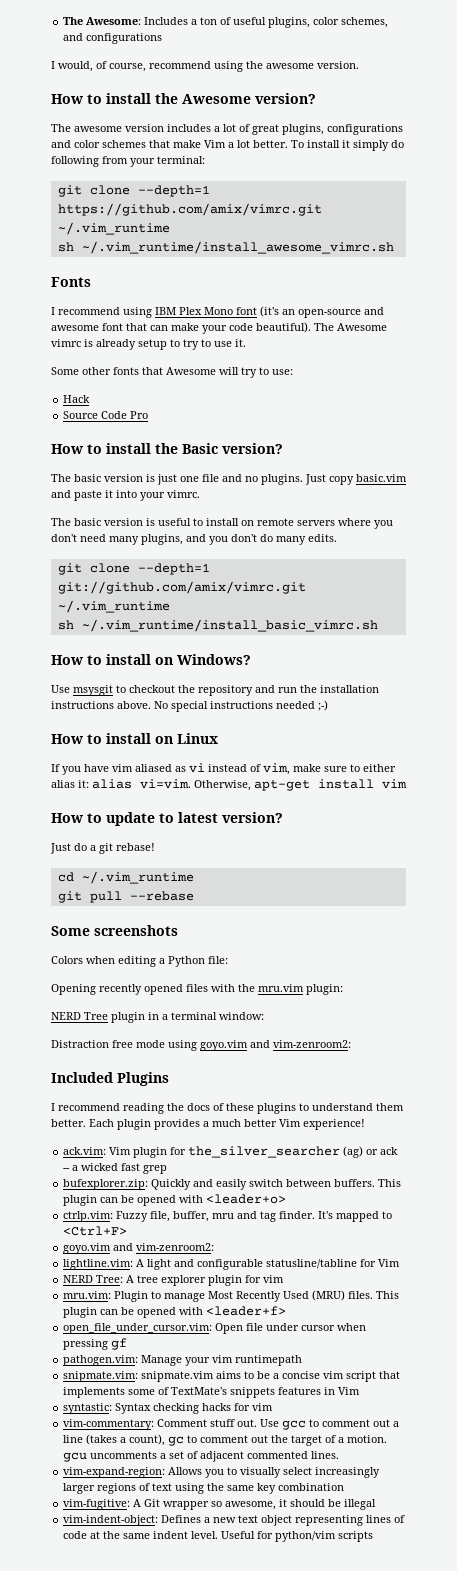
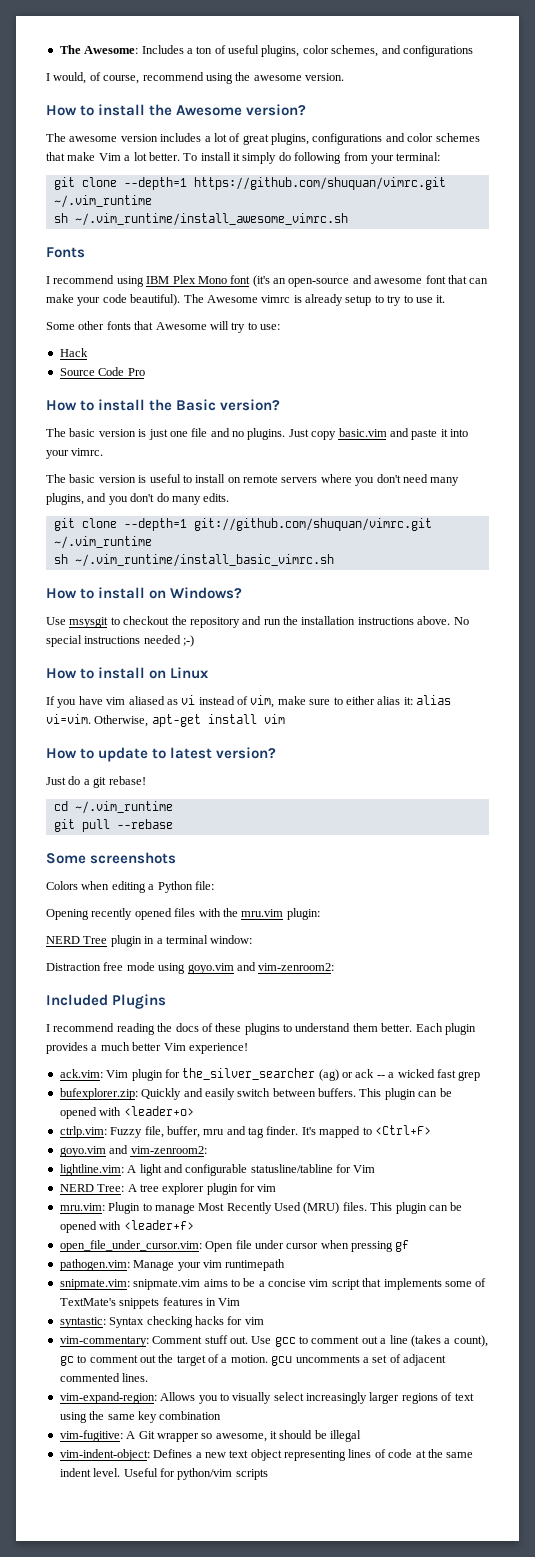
[57,203,322,216] https://github.com/amix/vimrc.git -> [193,177,446,190] https://github.com/shuquan/vimrc.git
[57,581,306,594] git://github.com/amix/vimrc.git -> [193,518,432,531] git://github.com/shuquan/vimrc.git

